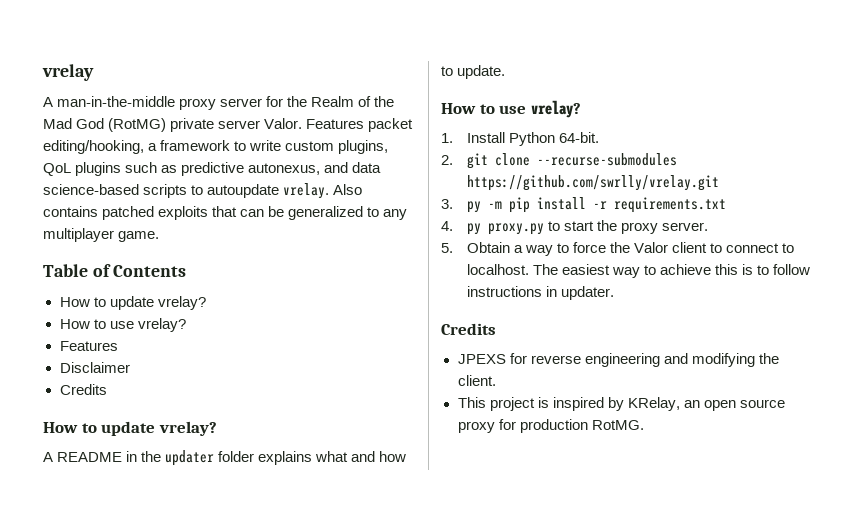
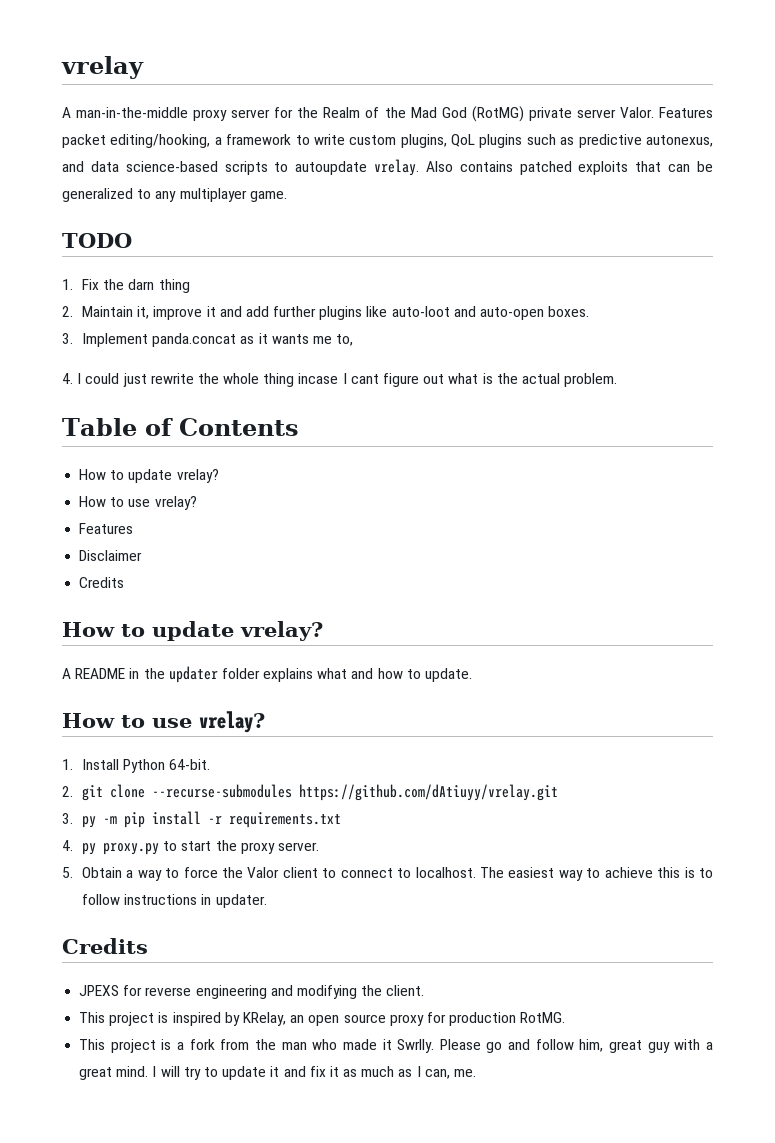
(160, 236) none -> [62,233,132,248] [62,279,190,293] [62,306,590,320] [62,333,354,347] [62,373,618,387] // TODO // 1. Fix the darn thing // 2. Maintain it, improve it and add further plugins like auto-loot and auto-open boxes. // 3. Implement panda.concat as it wants me to, // 4. I could just rewrite the whole thing incase I cant figure out what is the actual problem.
[466,175,719,191] https://github.com/swrlly/vrelay.git -> [298,784,558,801] https://github.com/dAtiuyy/vrelay.git
(644, 425) none -> [79,1039,713,1053] [79,1066,477,1080] // This project is a fork from the man who made it Swrlly. Please go and follow him, great guy with a great mind. I will try to update it and fix it as much as I can, me.

